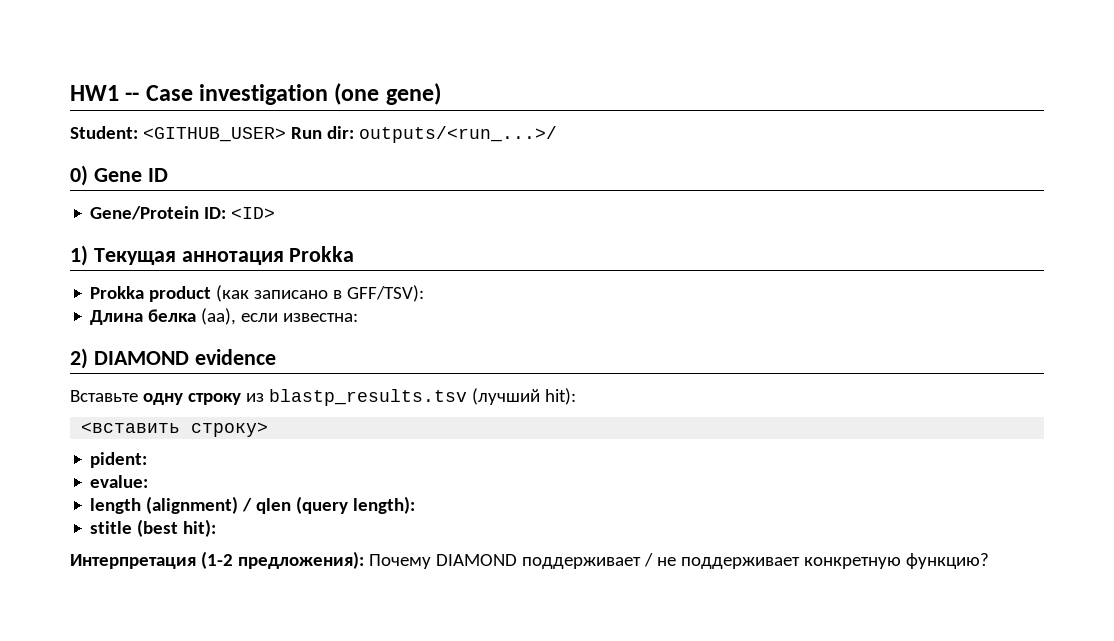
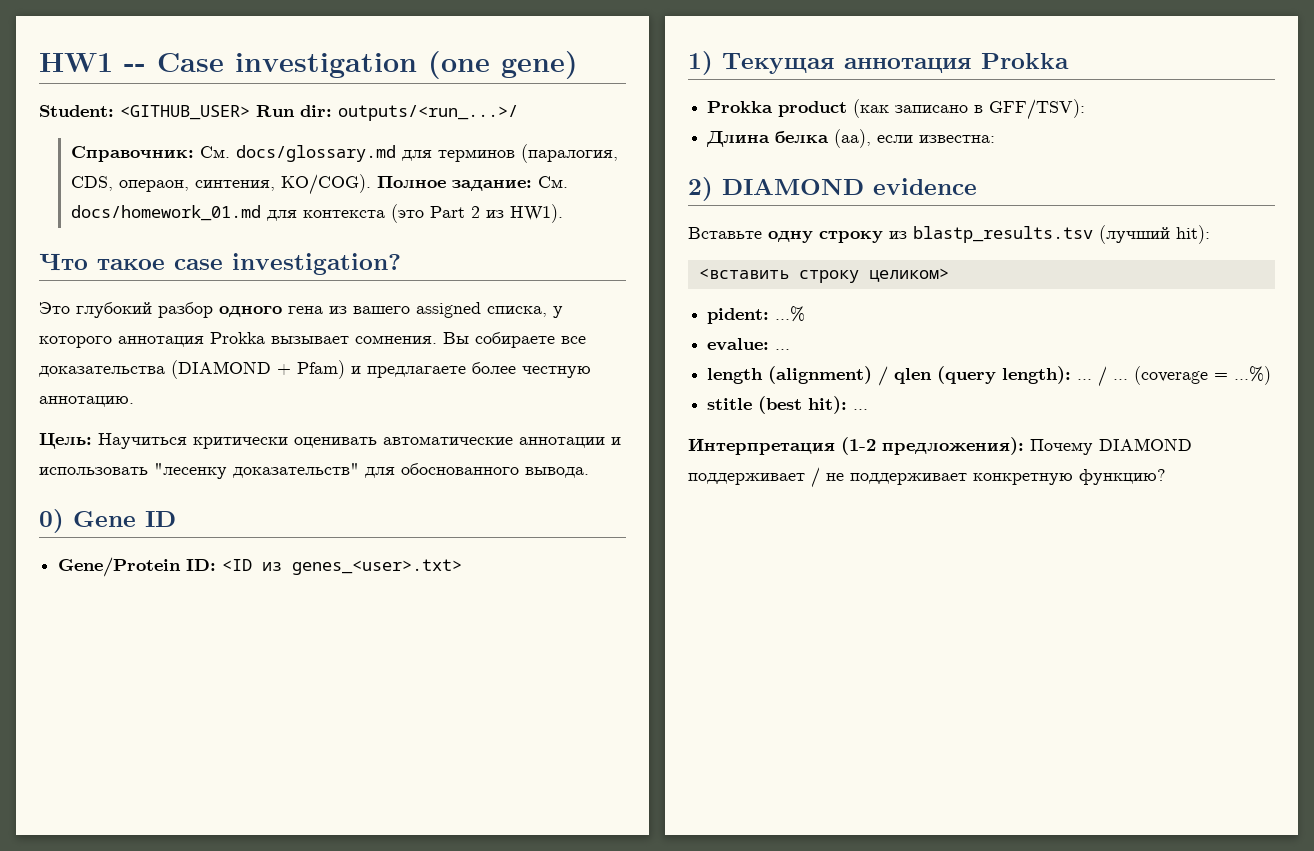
(557, 134) none -> [70,144,618,163] [70,174,568,195] [70,204,563,223] [39,253,401,275] [39,302,563,318] [39,332,586,348] [39,360,591,379] [39,396,134,407] [39,433,621,449] [39,463,589,479] // Справочник: См. docs/glossary.md для терминов (паралогия, CDS, операон, синтения, KO/COG). Полное задание: См. docs/homework_01.md для контекста (это Part 2 из HW1). // Что такое case investigation? // Это глубокий разбор одного гена из вашего assigned списка, у которого аннотация Prokka вызывает сомнения. Вы собираете все доказательства (DIAMOND + Pfam) и предлагаете более честную аннотацию. // Цель: Научиться критически оценивать автоматические аннотации и использовать "лесенку доказательств" для обоснованного вывода.
[231,207,276,219] <ID> -> [222,559,463,575] <ID из genes_<user>.txt>
[191,422,269,437] строку> -> [798,268,949,283] строку целиком>
(148, 460) none -> [775,306,806,322] ...%
(149, 481) none -> [775,349,791,350] ...
(416, 505) none -> [1077,366,1272,387] ... / ... (coverage = ...%)
(217, 528) none -> [853,409,869,410] ...

